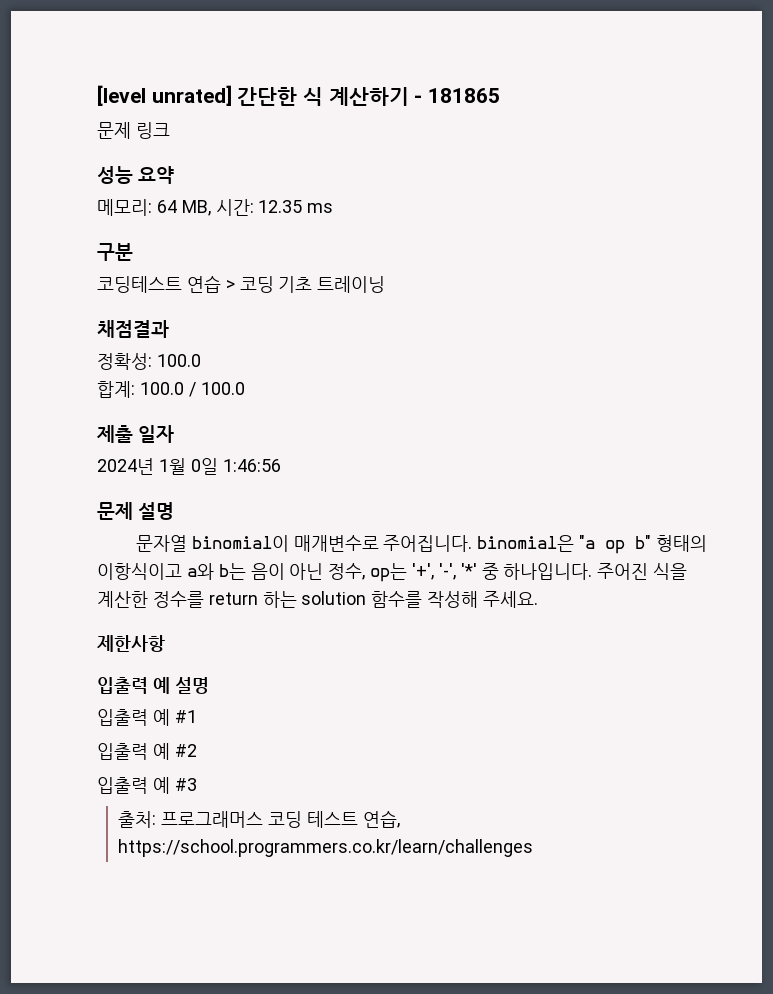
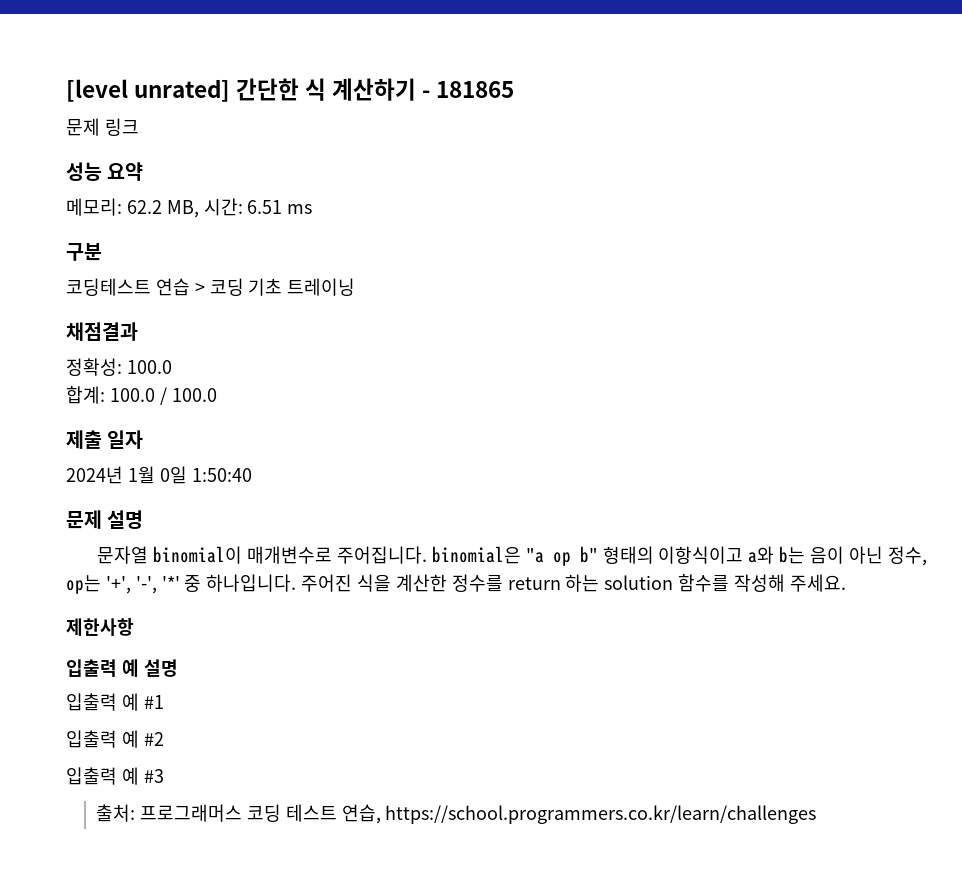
[156,200,177,213] 64 -> [126,200,162,214] 62.2
[258,200,303,213] 12.35 -> [247,200,283,214] 6.51
[222,459,281,472] 1:46:56 -> [191,468,252,482] 1:50:40

